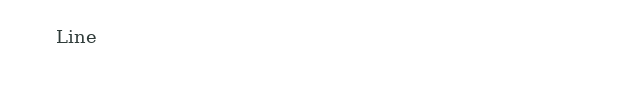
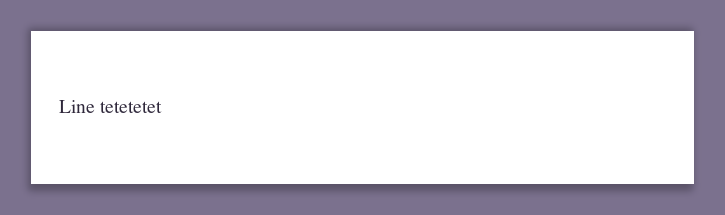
(97, 36) none -> [100,101,163,113] tetetetet

